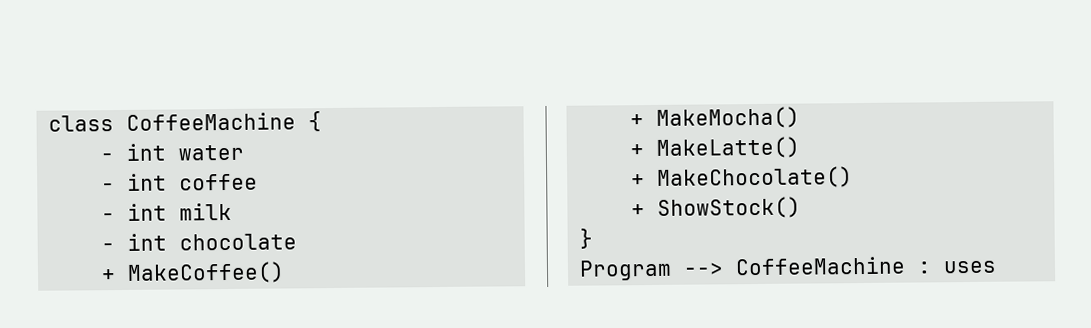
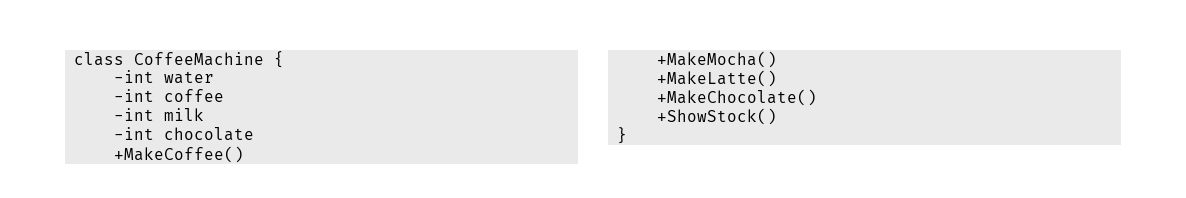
[100,143,167,162] - int -> [114,70,155,83] -int
[101,173,168,192] - int -> [114,89,155,102] -int
[101,203,168,222] - int -> [114,108,155,121] -int
[101,233,168,252] - int -> [114,127,155,140] -int
[101,261,286,284] [630,106,801,129] [630,136,801,159] [631,166,854,189] [631,196,802,219] [579,228,594,249] [579,256,998,281] + MakeCoffee() // + MakeMocha() // + MakeLatte() // + MakeChocolate() // + ShowStock() // } // Program --> CoffeeMachine : uses -> [114,146,245,163] [657,51,778,68] [657,70,778,87] [657,89,818,106] [657,108,778,125] [617,127,628,144] +MakeCoffee() // +MakeMocha() // +MakeLatte() // +MakeChocolate() // +ShowStock() // }

